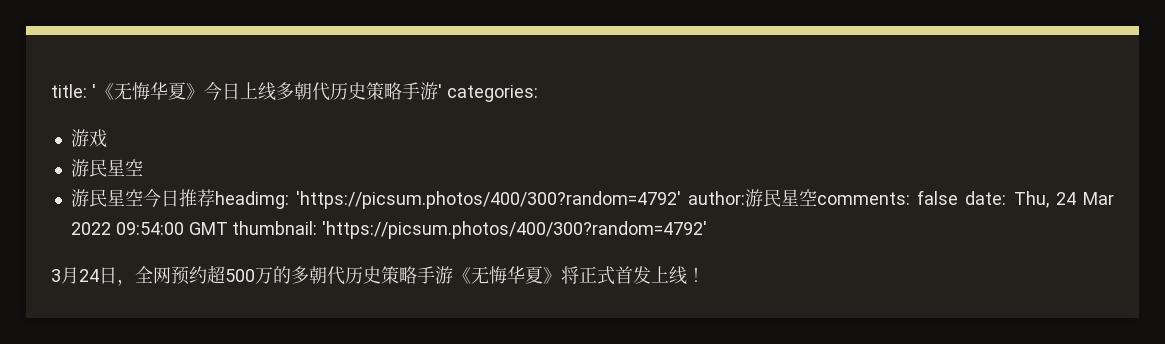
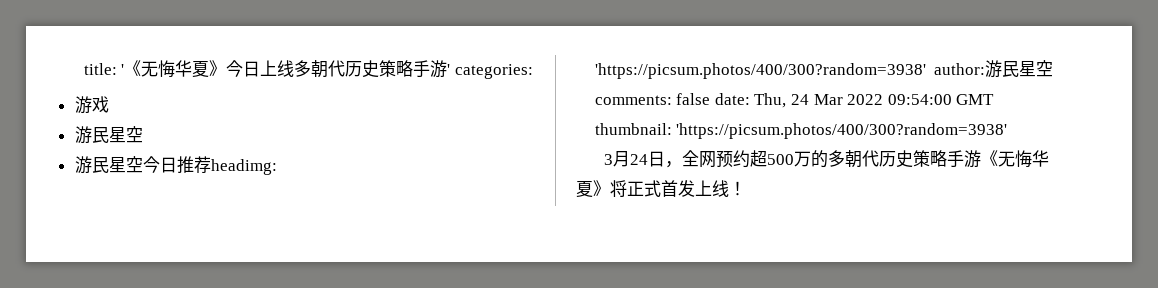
[295,191,681,209] 'https://picsum.photos/400/300?random=4792' -> [594,63,926,79] 'https://picsum.photos/400/300?random=3938'
[322,221,708,239] 'https://picsum.photos/400/300?random=4792' -> [676,123,1008,139] 'https://picsum.photos/400/300?random=3938'

